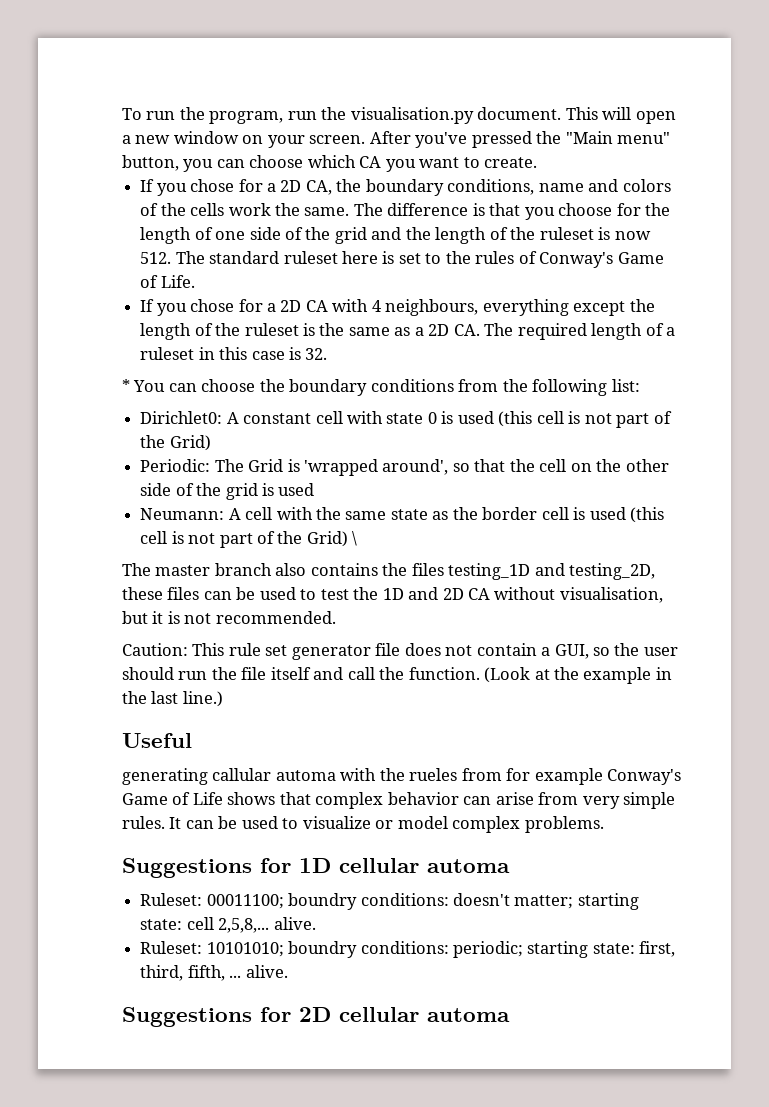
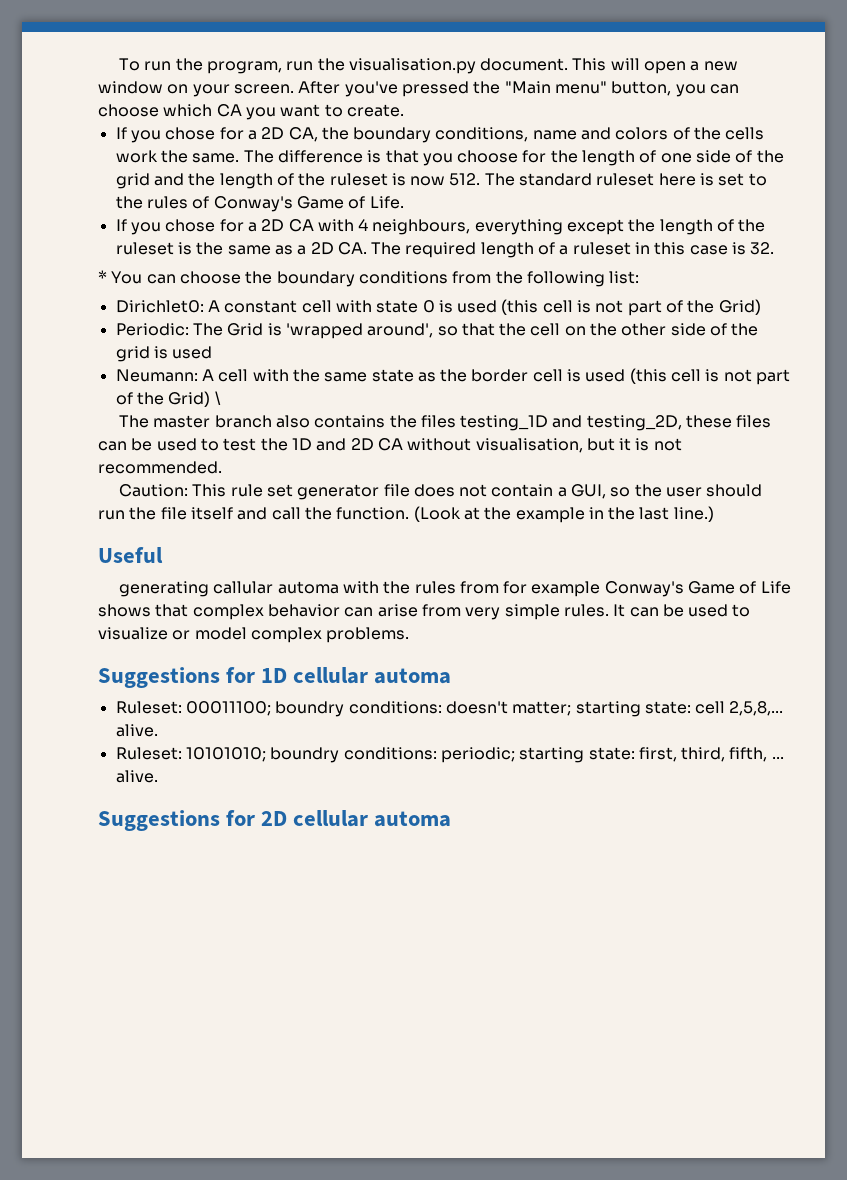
[409,768,458,781] rueles -> [414,581,456,594] rules

